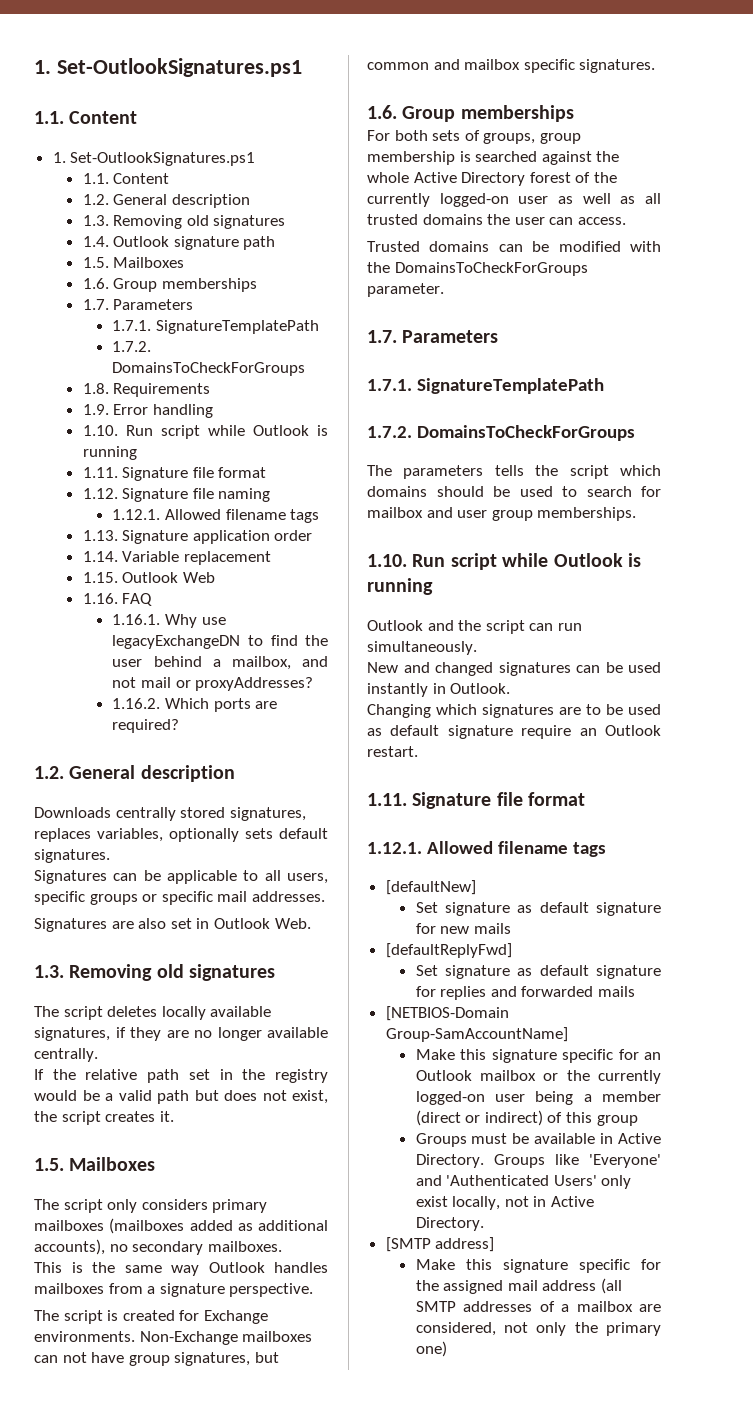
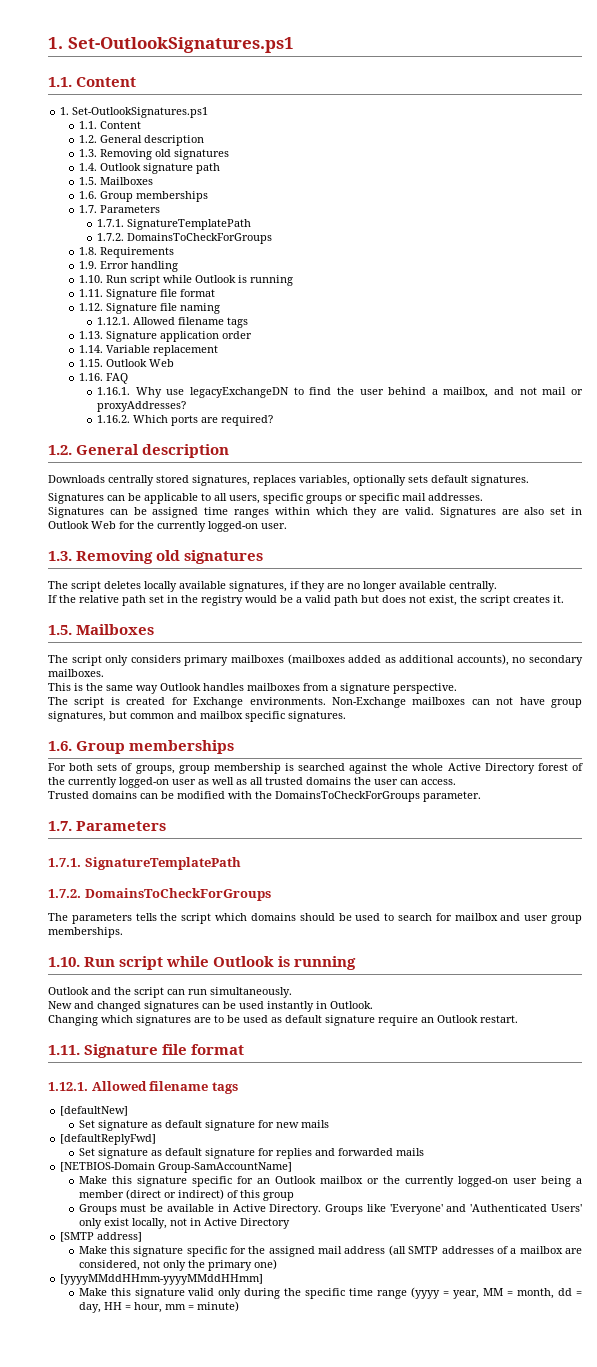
(107, 925) none -> [109,507,496,518] can be assigned time ranges within which they are valid. Signatures
[274,918,311,929] Web. -> [91,521,287,532] Web for the currently logged-on user.
[415,1217,484,1231] Directory. -> [239,1218,290,1229] Directory
(447, 1349) none -> [60,1274,264,1285] [78,1287,582,1299] [78,1301,239,1313] // [yyyyMMddHHmm-yyyyMMddHHmm] // Make this signature valid only during the specific time range (yyyy = year, MM = month, dd = day, HH = hour, mm = minute)

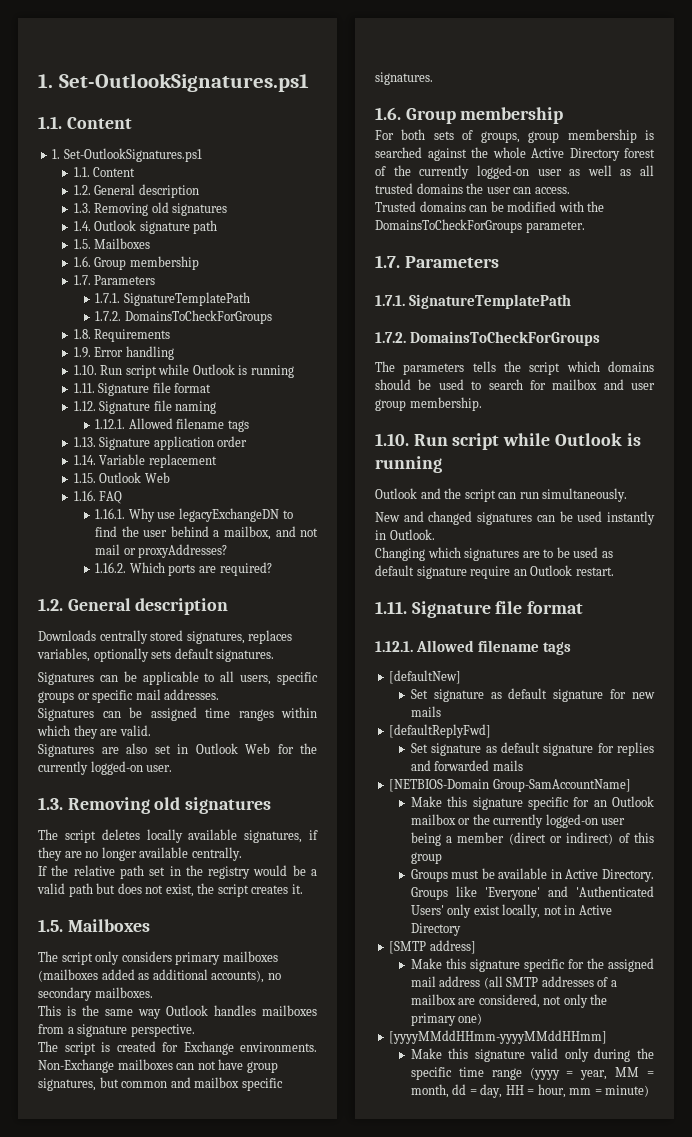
[135,191,208,202] memberships -> [129,256,199,270] membership
(435, 511) none -> (151, 730) //
[129,740,235,754] memberships -> [460,107,564,124] membership
[48,927,123,938] memberships. -> [409,397,482,411] membership.

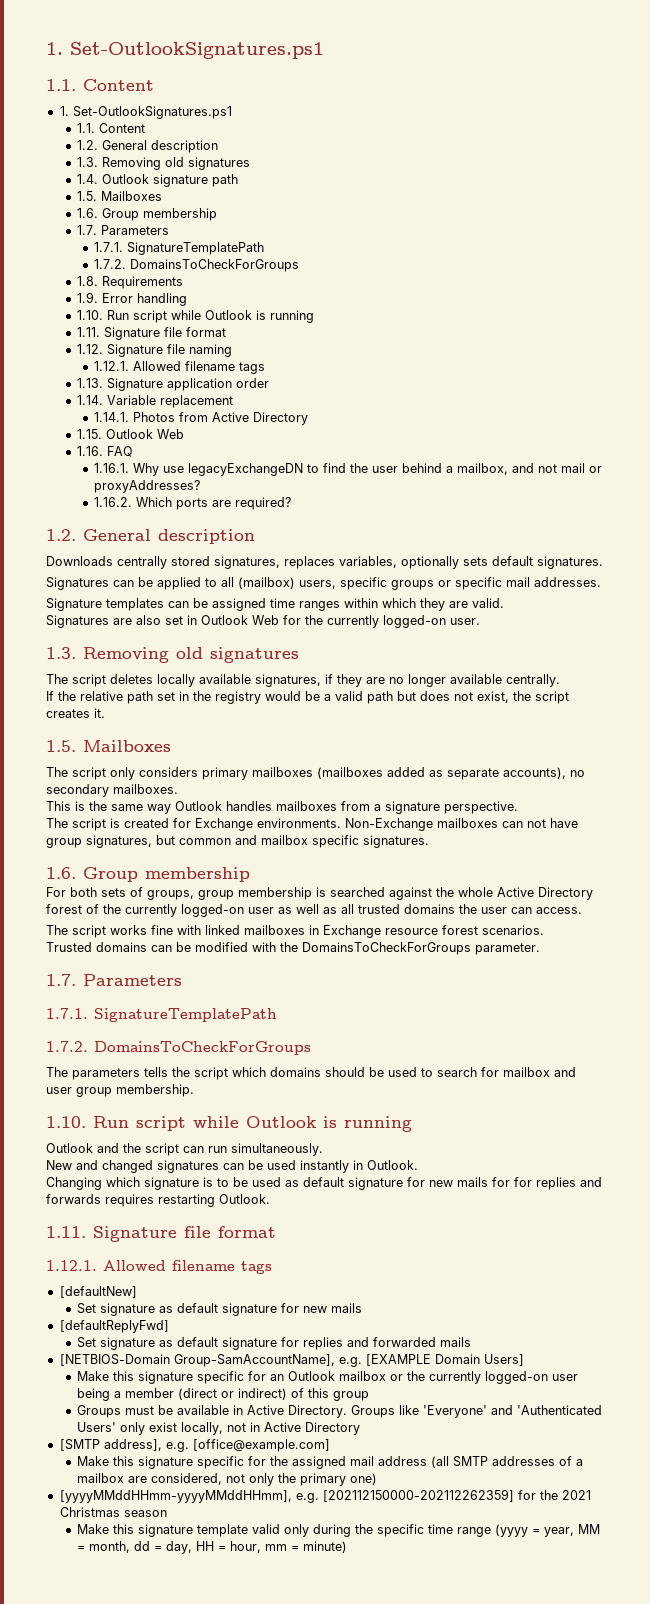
(217, 461) none -> [94,412,309,425] // 1.14.1. Photos from Active Directory
[142,671,199,685] applicable -> [157,577,201,590] applied
(235, 676) none -> [238,577,295,589] (mailbox)
[38,708,94,721] Signatures -> [46,598,164,611] Signature templates
[152,969,208,980] additional -> [447,768,499,780] separate
(570, 190) none -> [46,925,544,938] // The script works fine with linked mailboxes in Exchange resource forest scenarios.
[464,548,540,561] signatures are -> [144,1177,213,1190] signature is
[470,565,614,579] require an Outlook restart. -> [407,1177,602,1190] [46,1194,270,1207] for new mails for for replies and forwards requires restarting Outlook.
[492,779,631,792] Group-SamAccountName] -> [173,1354,524,1367] Group-SamAccountName], e.g. [EXAMPLE Domain Users]
[429,940,476,954] address] -> [103,1439,330,1452] address], e.g. [office@example.com]
[389,1030,608,1044] [410,1048,525,1062] [yyyyMMddHHmm-yyyyMMddHHmm] // Make this signature -> [59,1489,591,1503] [59,1507,167,1517] [76,1524,248,1537] [yyyyMMddHHmm-yyyyMMddHHmm], e.g. [202112150000-202112262359] for the 2021 Christmas season // Make this signature template

